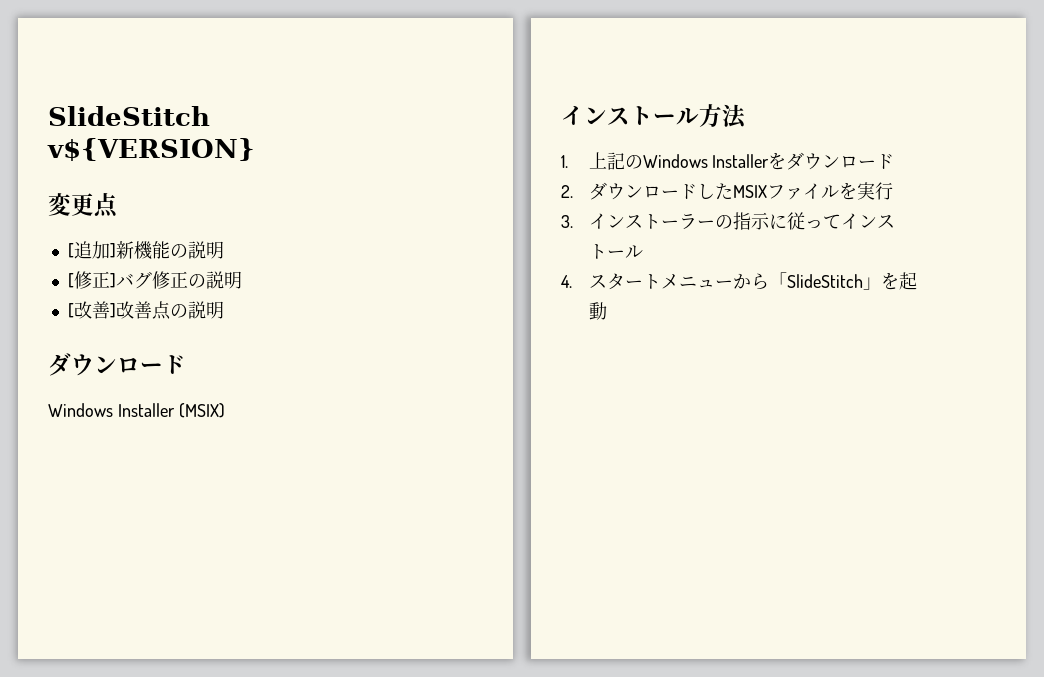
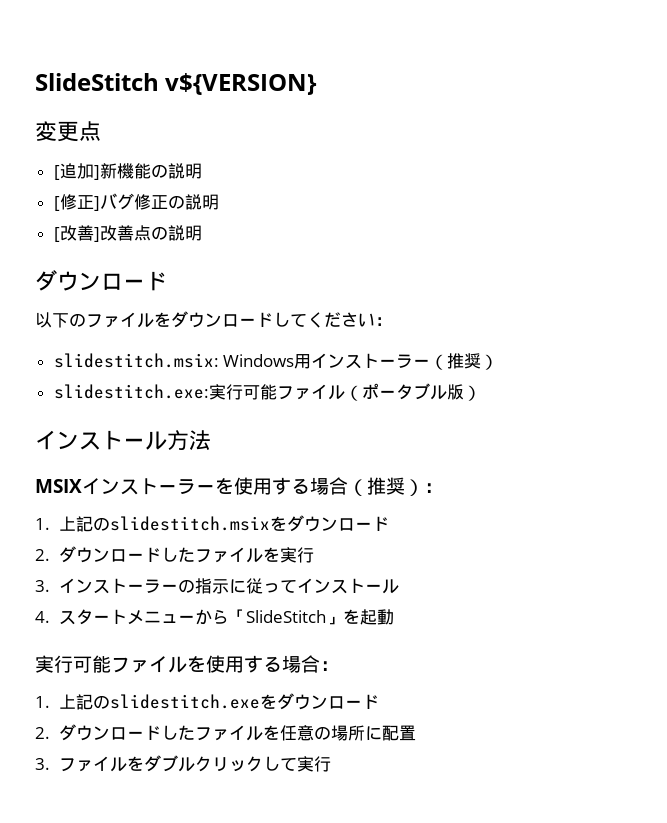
[48,403,225,418] [561,104,747,129] [561,152,895,170] [561,182,767,200] Windows Installer (MSIX) // インストール方法 // 1.上記のWindows Installerをダウンロード // 2.ダウンロードしたMSIX -> [35,311,392,328] [53,353,499,370] [53,383,481,401] [35,430,211,450] [35,477,443,496] [35,515,389,532] [35,546,195,563] 以下のファイルをダウンロードしてください： // slidestitch.msix: Windows用インストーラー（推奨） // slidestitch.exe:実行可能ファイル（ポータブル版） // インストール方法 // MSIXインストーラーを使用する場合（推奨）： // 1.上記のslidestitch.msixをダウンロード // 2.ダウンロードした
(607, 311) none -> [35,655,339,673] [35,693,379,710] [35,724,416,741] [35,755,331,772] // 実行可能ファイルを使用する場合： // 1.上記のslidestitch.exeをダウンロード // 2.ダウンロードしたファイルを任意の場所に配置 // 3.ファイルをダブルクリックして実行

